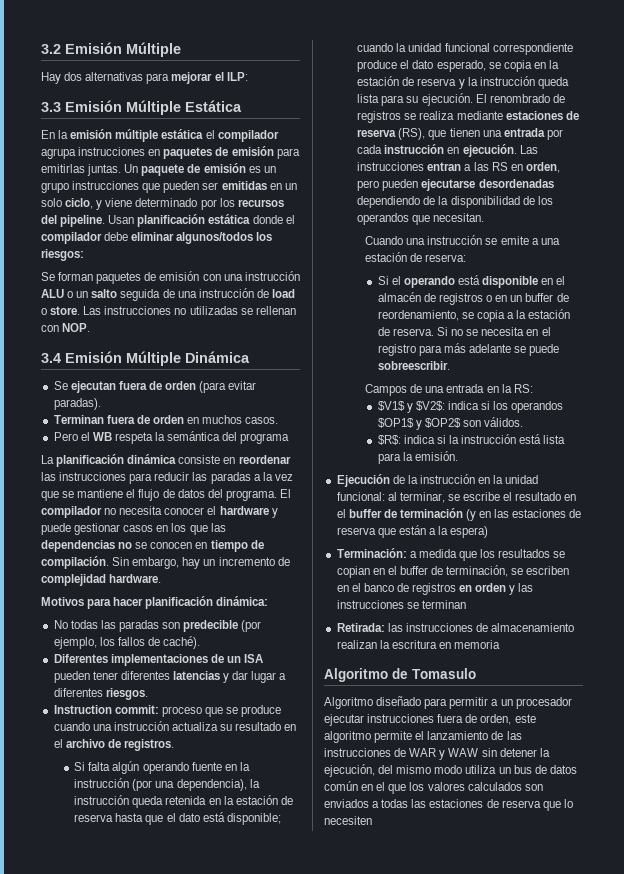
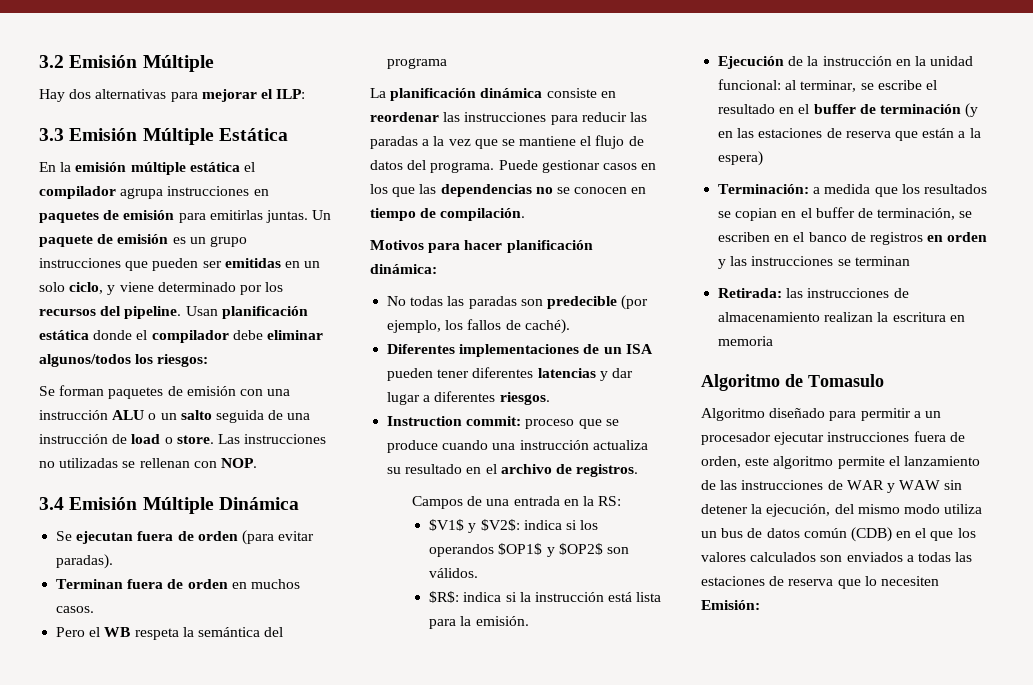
[279,489,291,498] [41,506,278,518] [41,523,71,535] El compilador no necesita conocer el hardware y puede -> [498,160,538,170] Puede
[112,557,290,569] [41,574,162,586] Sin embargo, hay un incremento de complejidad hardware. -> (526, 214) none
[74,761,250,774] [74,778,260,791] [74,795,293,808] [74,812,281,825] [357,43,573,55] [357,60,559,72] [357,76,569,89] [357,93,565,106] [357,111,579,123] [357,128,563,140] [357,144,538,157] [357,162,560,173] [357,179,554,191] [357,196,553,208] [357,213,485,225] [365,235,560,245] [365,252,467,262] [377,275,566,288] [377,292,569,305] [377,309,571,322] [377,327,551,336] [377,343,560,356] [377,361,450,370] // Si falta algún operando fuente en la instrucción (por una dependencia), la instrucción queda retenida en la estación de reserva hasta que el dato está disponible; cuando la unidad funcional correspondiente produce el dato esperado, se copia en la estación de reserva y la instrucción queda lista para su ejecución. El renombrado de registros se realiza mediante estaciones de reserva (RS), que tienen una entrada por cada instrucción en ejecución. Las instrucciones entran a las RS en orden, pero pueden ejecutarse desordenadas dependiendo de la disponibilidad de los operandos que necesitan. // Cuando una instrucción se emite a una estación de reserva: // Si el operando está disponible en el almacén de registros o en un buffer de reordenamiento, se copia a la estación de reserva. Si no se necesita en el registro para más adelante se puede sobreescribir. -> (639, 470) none
(358, 786) none -> [850,527,892,542] (CDB)
(372, 820) none -> [701,600,760,610] Emisión:

